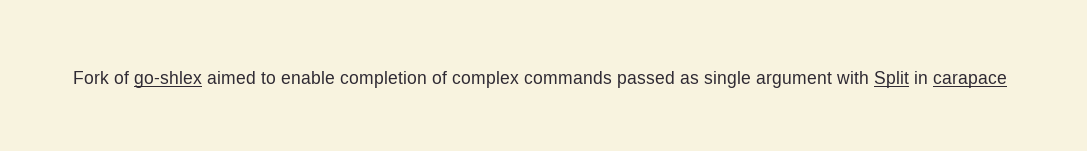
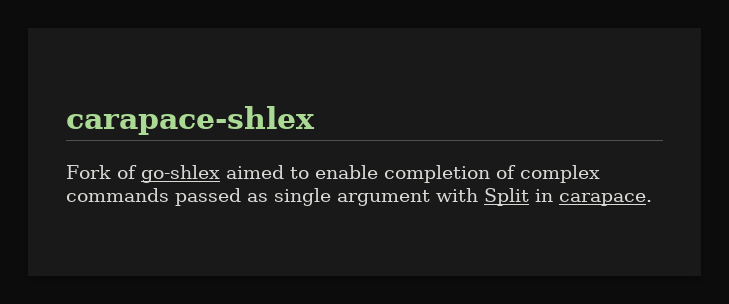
(73, 77) none -> [66,106,315,135] carapace-shlex //
[933,73,1007,88] carapace -> [559,193,652,206] carapace.

